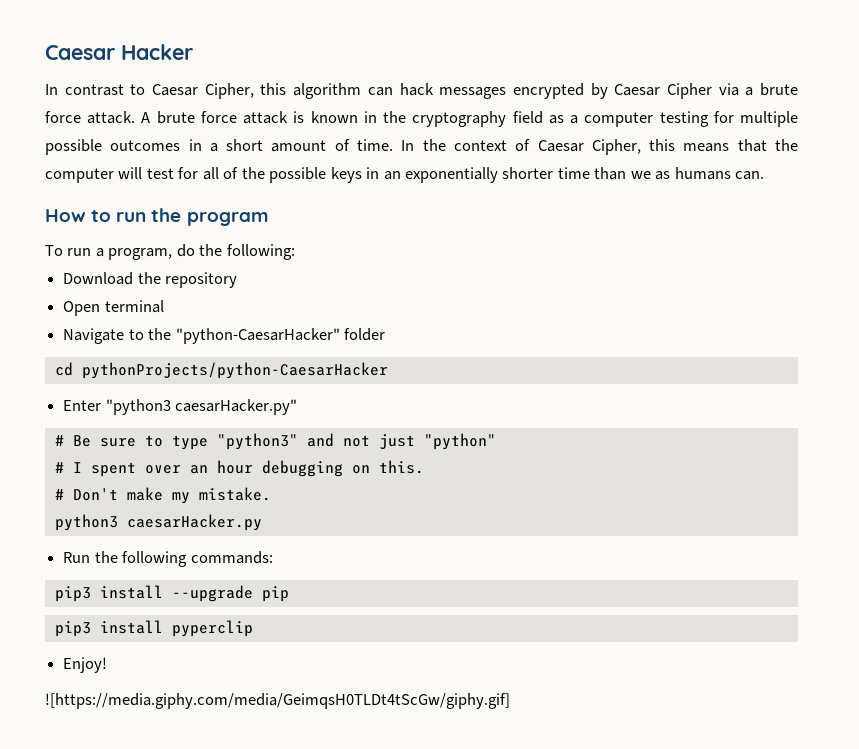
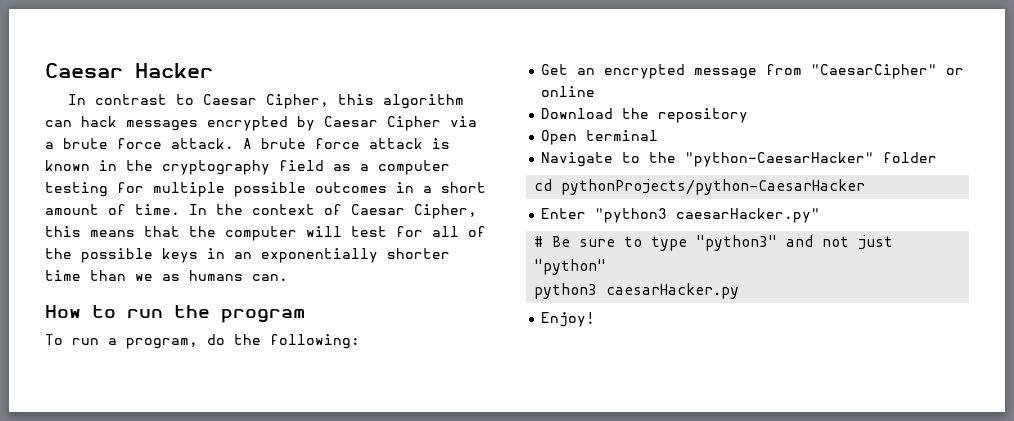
(295, 252) none -> [541,64,965,79] [541,86,596,97] // Get an encrypted message from "CaesarCipher" or online
[54,460,424,477] [54,487,271,504] [54,514,262,531] [63,551,273,567] [54,585,289,602] [54,620,253,637] # I spent over an hour debugging on this. // # Don't make my mistake. // python3 caesarHacker.py // Run the following commands: // pip3 install --upgrade pip // pip3 install pyperclip -> [534,283,740,299] python3 caesarHacker.py
[45,693,510,709] // ![https://media.giphy.com/media/GeimqsH0TLDt4tScGw/giphy.gif] -> (596, 319) none

